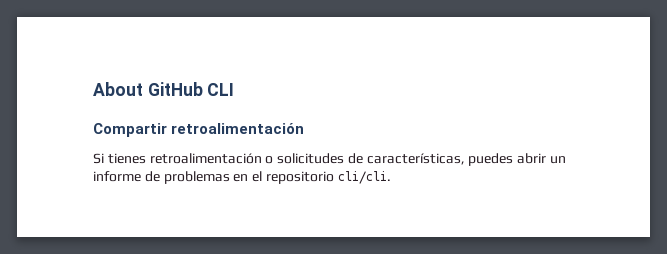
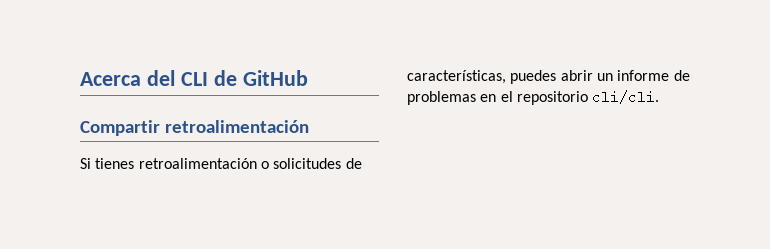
[93,82,143,96] About -> [80,70,237,86] Acerca del CLI de
[207,83,235,96] CLI -> (308, 78) none

